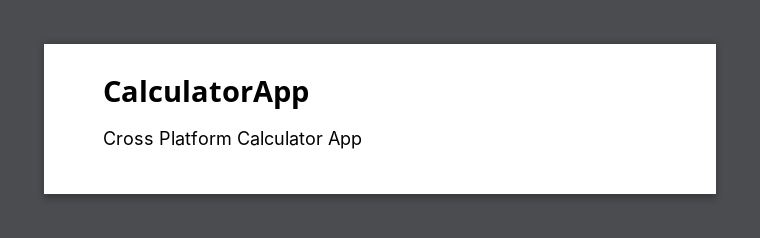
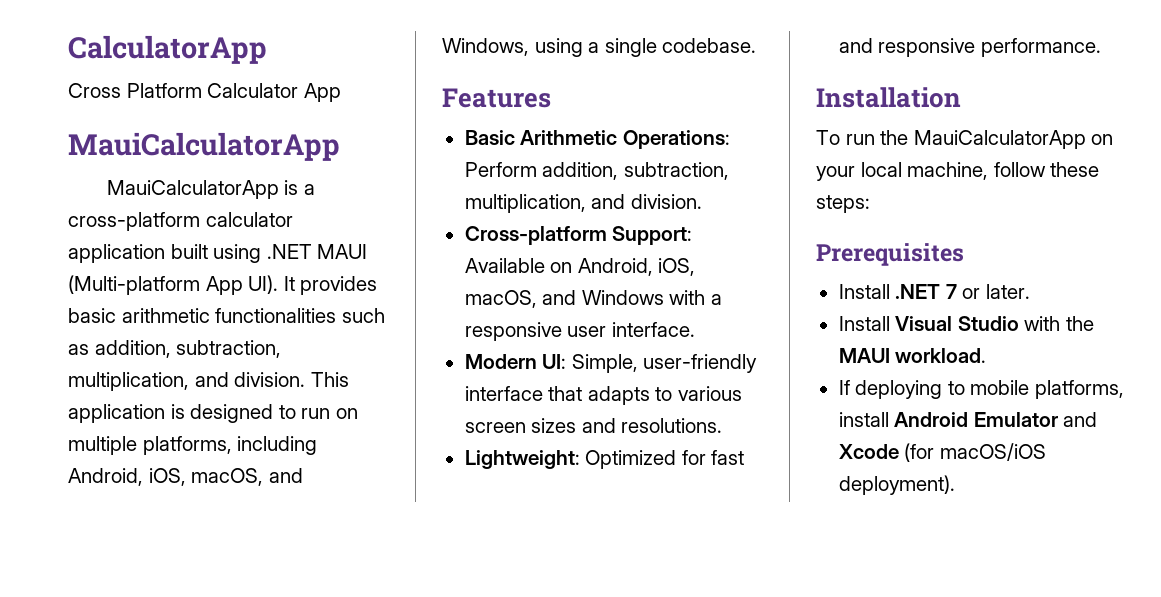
(362, 140) none -> [68,132,340,161] [106,180,315,199] [68,212,293,231] [68,244,368,263] [68,275,378,295] [68,308,385,323] [68,340,282,358] [68,372,349,391] [68,404,358,423] [68,436,318,455] [68,468,303,486] [442,38,757,57] [442,88,551,108] [464,130,730,149] [464,162,729,180] [464,194,702,213] [464,226,693,245] [464,258,696,276] [464,290,722,308] [464,322,695,341] [464,354,758,373] [464,386,742,405] [464,418,723,433] [464,450,745,469] [838,38,1101,57] [816,87,961,108] [816,130,1114,149] [816,162,1100,181] [816,195,870,213] [816,243,964,266] [838,284,1030,299] [838,316,1094,331] [838,348,987,363] [838,380,1124,399] [838,412,1098,427] [838,443,1046,462] [838,475,955,495] // MauiCalculatorApp // MauiCalculatorApp is a cross-platform calculator application built using .NET MAUI (Multi-platform App UI). It provides basic arithmetic functionalities such as addition, subtraction, multiplication, and division. This application is designed to run on multiple platforms, including Android, iOS, macOS, and Windows, using a single codebase. // Features // Basic Arithmetic Operations: Perform addition, subtraction, multiplication, and division. // Cross-platform Support: Available on Android, iOS, macOS, and Windows with a responsive user interface. // Modern UI: Simple, user-friendly interface that adapts to various screen sizes and resolutions. // Lightweight: Optimized for fast and responsive performance. // Installation // To run the MauiCalculatorApp on your local machine, follow these steps: // Prerequisites // Install .NET 7 or later. // Install Visual Studio with the MAUI workload. // If deploying to mobile platforms, install Android Emulator and Xcode (for macOS/iOS deployment).

